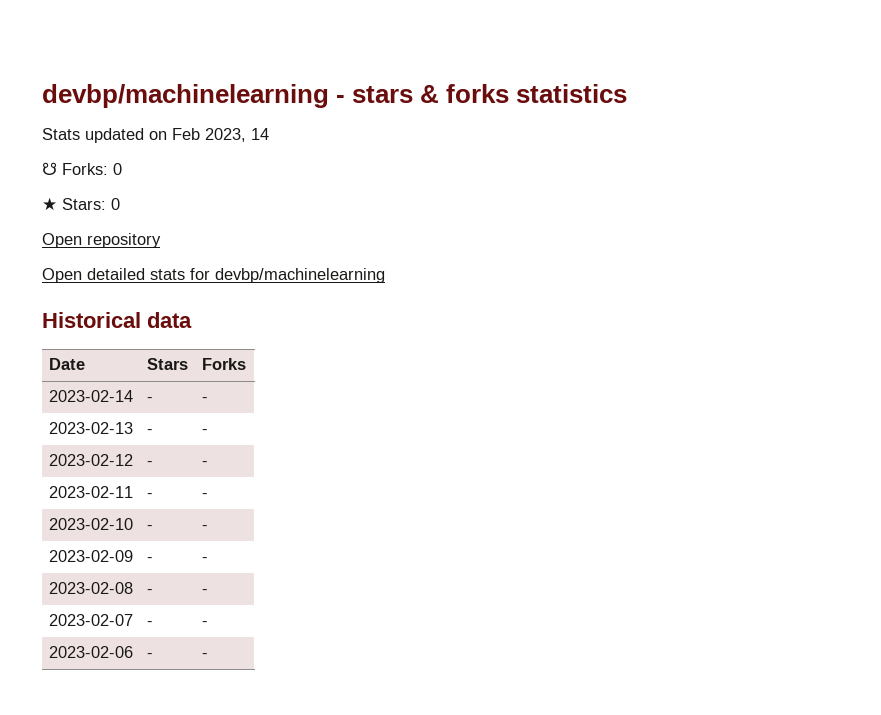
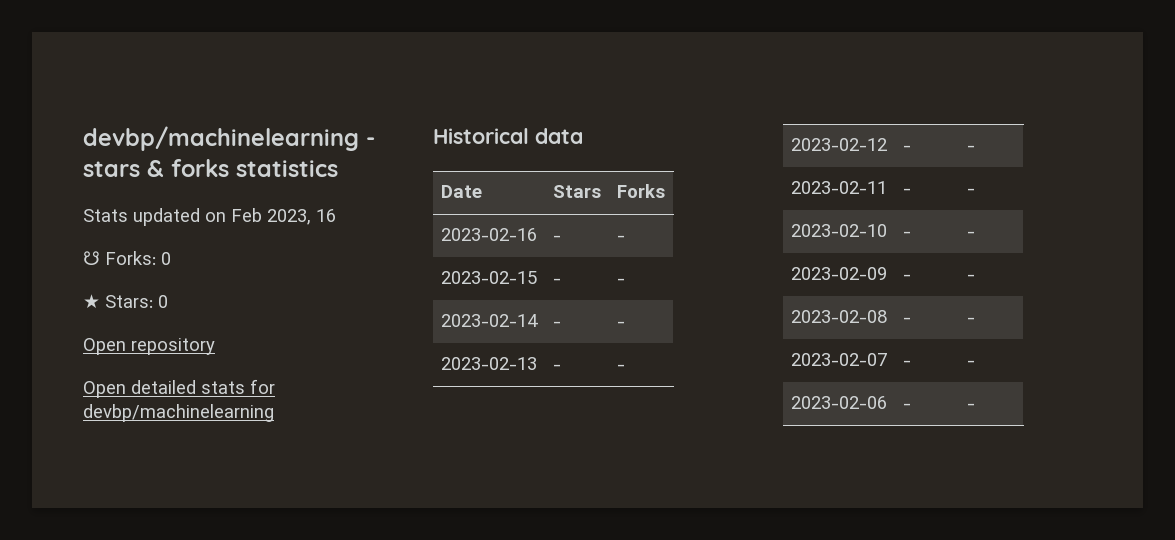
[251,128,269,140] 14 -> [316,209,336,222] 16
(246, 364) none -> [440,228,537,241] [552,235,561,241] [616,235,625,241] [440,271,537,284] [552,278,561,284] [616,278,625,284] // 2023-02-16 | - | - // 2023-02-15 | - | -

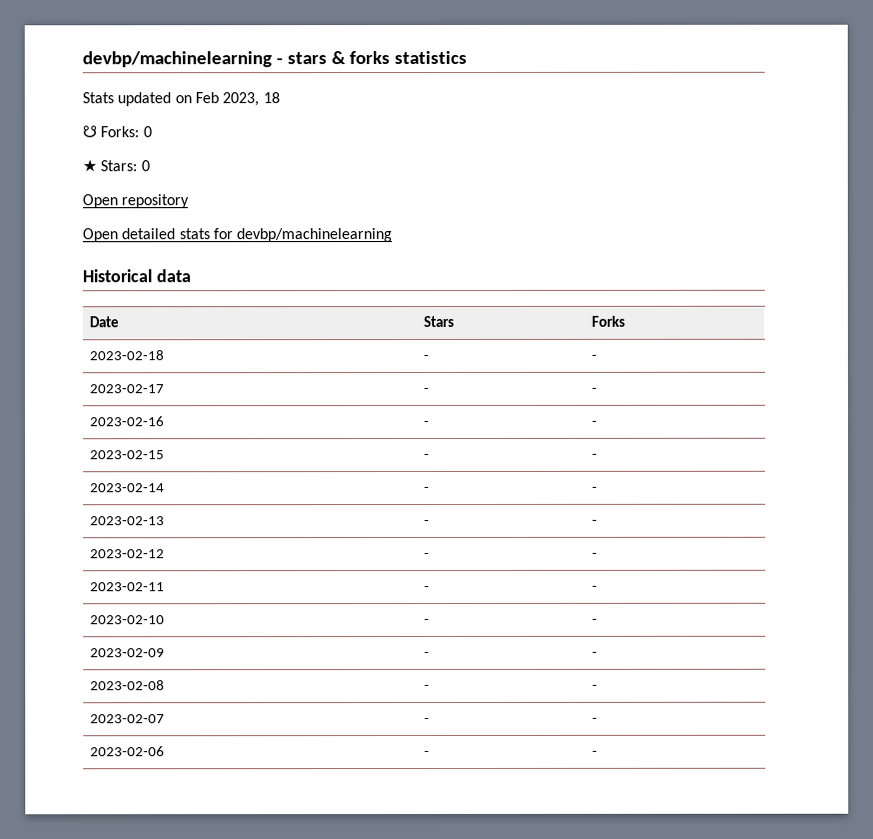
[316,209,336,222] 16 -> [262,92,280,104] 18
(665, 191) none -> [88,350,164,361] [422,355,429,361] [590,354,597,360] [88,384,164,394] [422,388,429,394] [590,387,597,393] // 2023-02-18 | - | - // 2023-02-17 | - | -

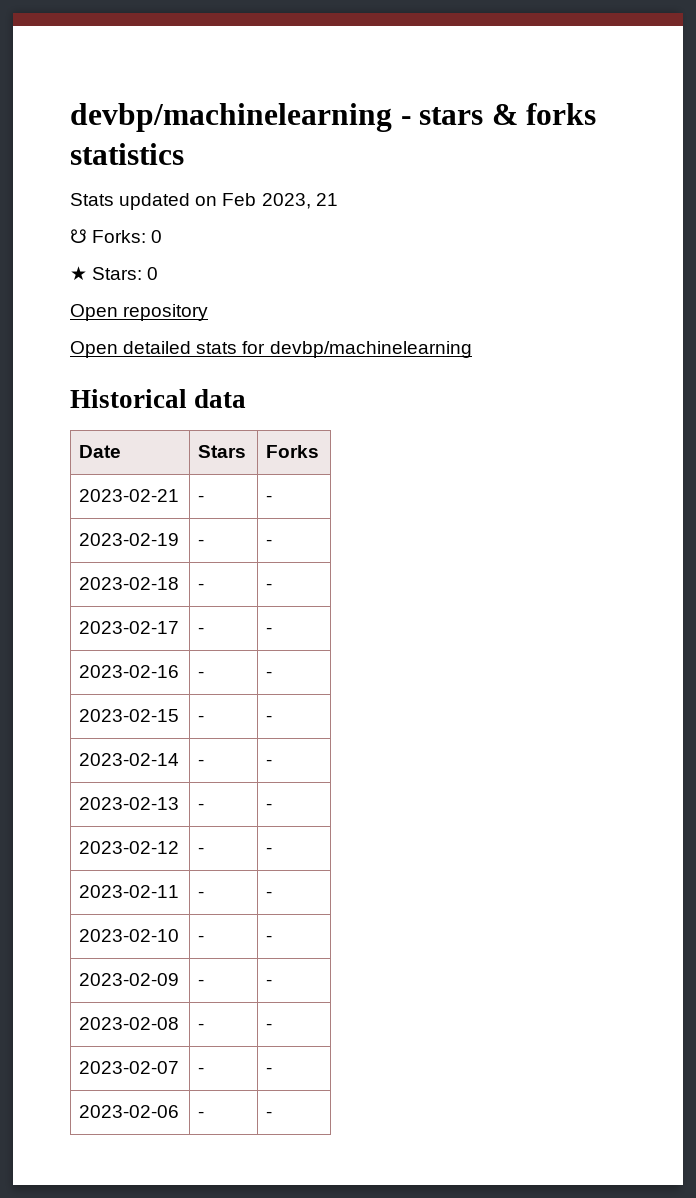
[262,92,280,104] 18 -> [315,193,338,206] 21
(625, 321) none -> [79,489,180,502] [198,495,205,502] [266,495,273,502] [79,533,180,546] [198,539,205,546] [266,539,273,546] // 2023-02-21 | - | - // 2023-02-19 | - | -

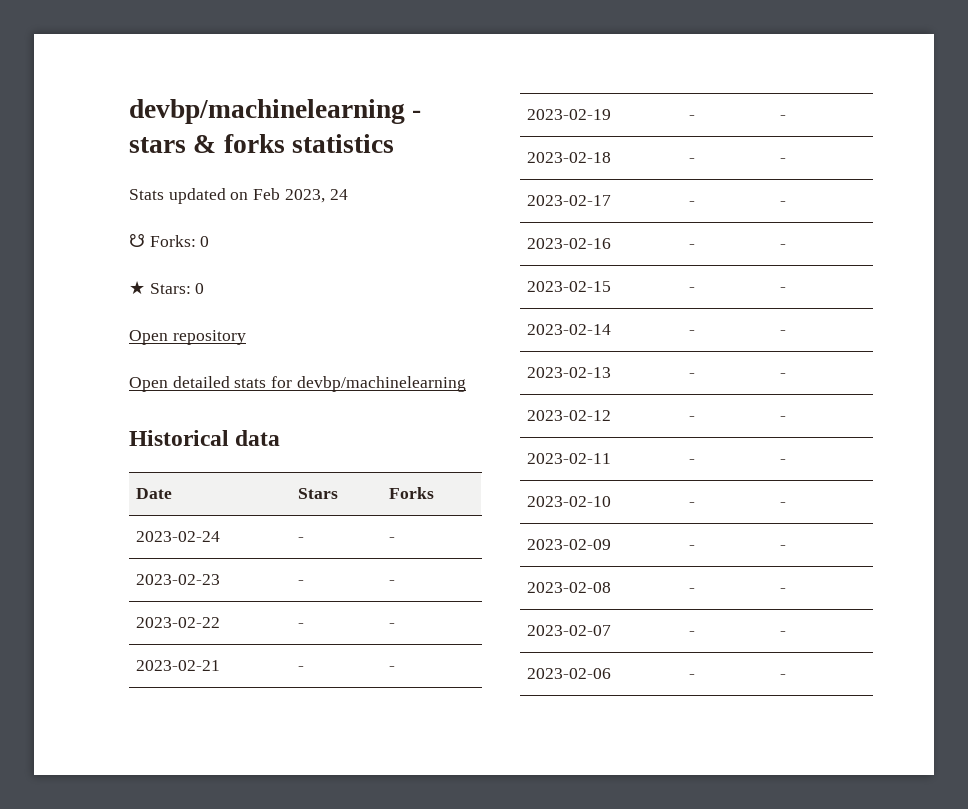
[315,193,338,206] 21 -> [329,189,348,200] 24
(320, 451) none -> [136,531,221,542] [298,537,305,542] [389,537,396,542] [136,574,221,585] [298,580,305,585] [389,580,396,585] [136,617,221,628] [298,623,305,628] [389,623,396,628] // 2023-02-24 | - | - // 2023-02-23 | - | - // 2023-02-22 | - | -

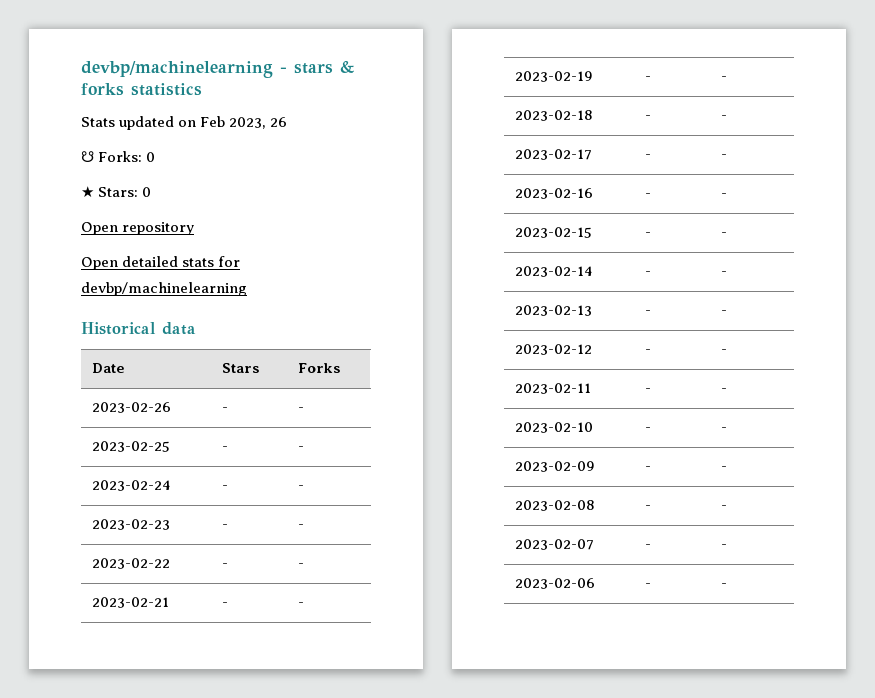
[329,189,348,200] 24 -> [270,117,288,127] 26
(435, 493) none -> [92,402,172,413] [222,407,229,412] [298,407,305,412] [92,441,171,452] [222,446,229,451] [298,446,305,451] // 2023-02-26 | - | - // 2023-02-25 | - | -

